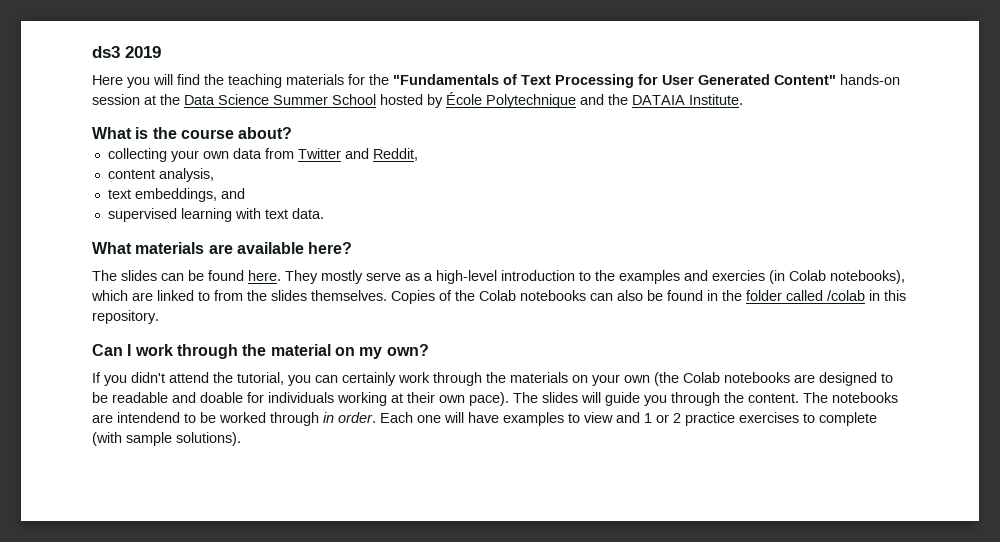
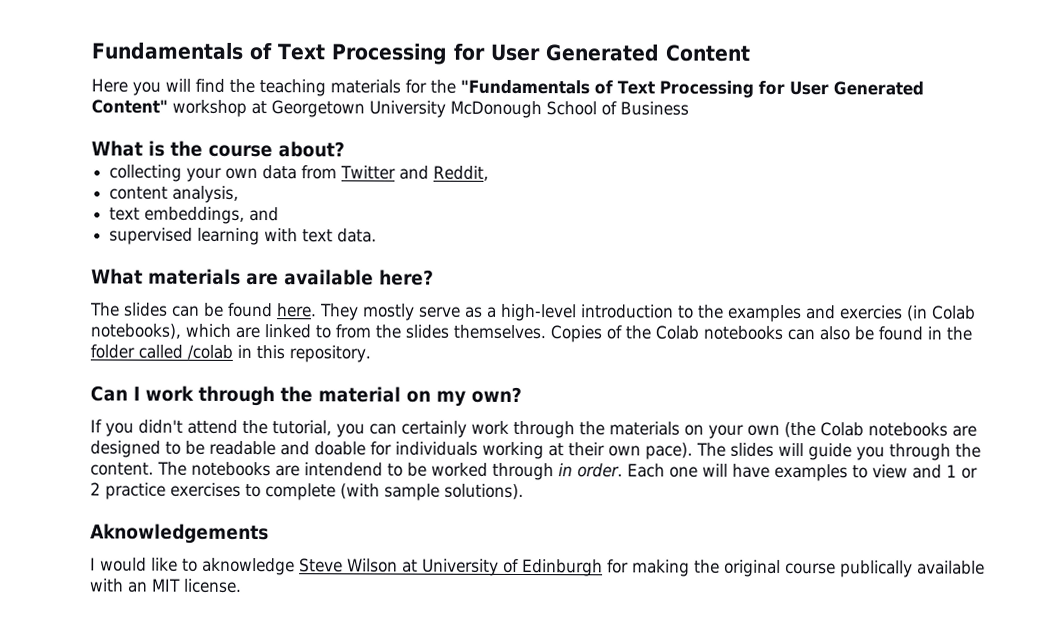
[92,46,161,58] ds3 2019 -> [91,42,751,65] Fundamentals of Text Processing for User Generated Content
[840,74,900,85] [92,92,743,108] hands-on session at the Data Science Summer School hosted by École Polytechnique and the DATAIA Institute. -> [172,99,689,119] workshop at Georgetown University McDonough School of Business
(241, 439) none -> [90,523,269,545] [90,557,985,578] [89,578,242,593] // Aknowledgements // I would like to aknowledge Steve Wilson at University of Edinburgh for making the original course publically available with an MIT license.

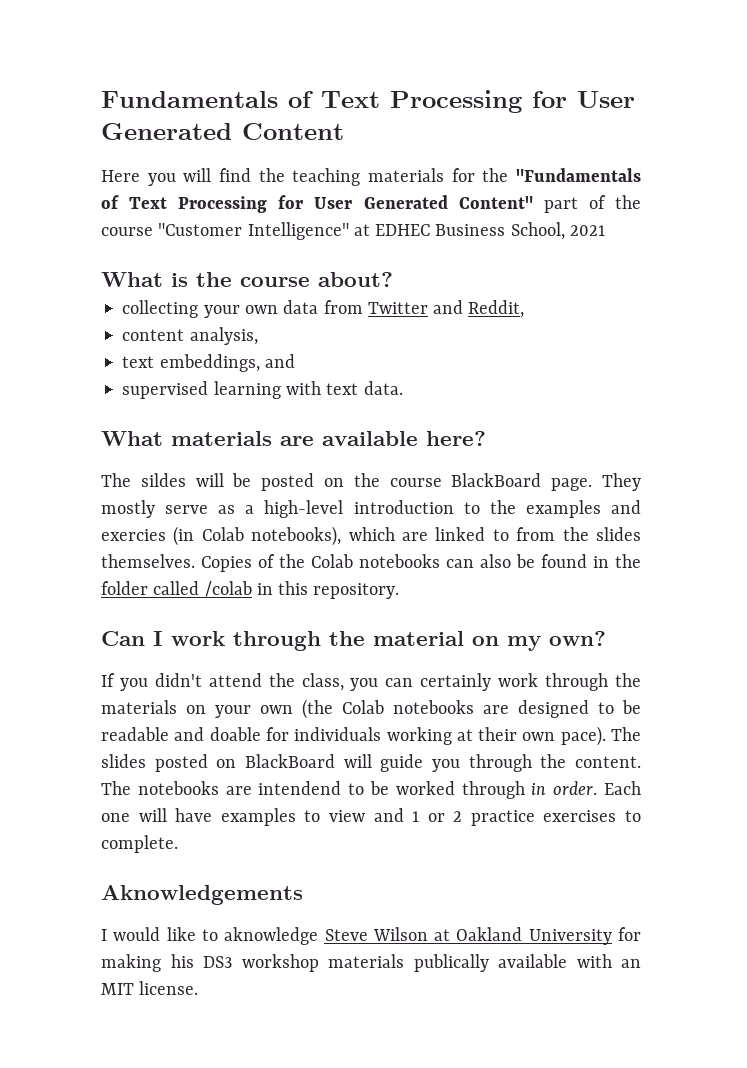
[172,99,617,119] workshop at Georgetown University McDonough School of -> [543,195,641,213] [101,222,431,240] part of the course "Customer Intelligence" at EDHEC
(689, 108) none -> [510,222,605,240] School, 2021
[124,302,317,318] slides can be found here. -> [140,473,593,491] sildes will be posted on the course BlackBoard page.
[272,420,332,436] tutorial, -> [301,673,344,691] class,
(774, 449) none -> [154,754,335,772] posted on BlackBoard
[265,483,524,501] complete (with sample solutions). -> [101,835,178,853] complete.
[422,558,836,577] University of Edinburgh for making the original course -> [456,927,641,945] [101,954,404,972] Oakland University for making his DS3 workshop materials

